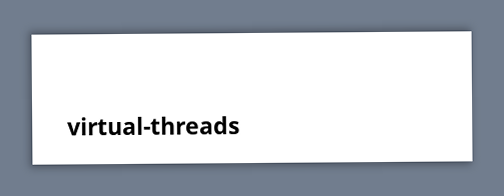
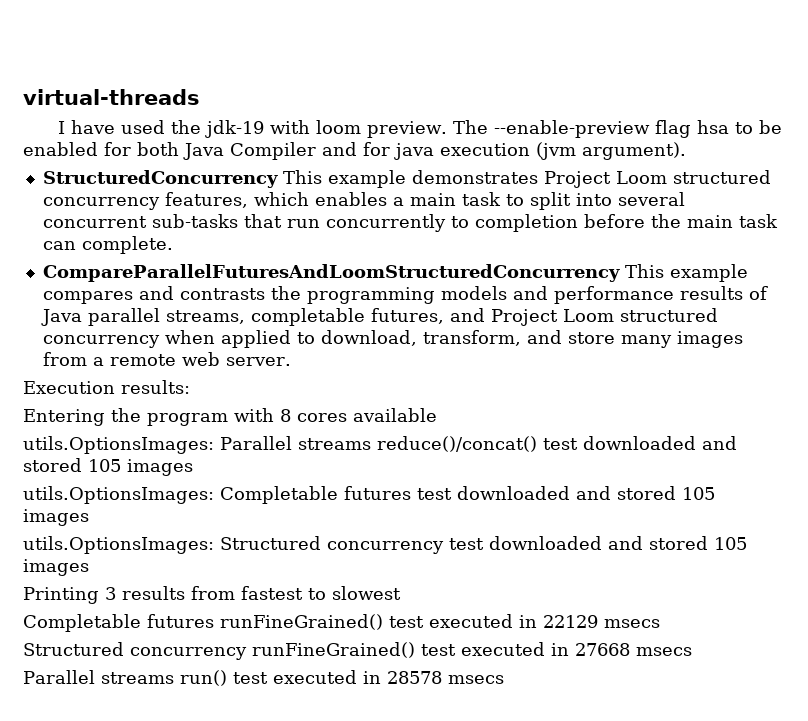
(240, 126) none -> [57,120,782,138] [23,142,686,160] [42,170,771,188] [42,192,685,210] [42,214,778,232] [42,236,173,254] [42,264,748,282] [42,286,768,304] [40,308,718,326] [42,330,743,348] [42,352,291,366] [23,380,190,394] [23,408,437,426] [23,436,737,454] [23,458,193,476] [23,486,715,504] [23,509,89,526] [23,536,747,554] [23,559,89,576] [23,586,401,604] [23,614,660,632] [23,642,692,660] [23,670,504,686] // I have used the jdk-19 with loom preview. The --enable-preview flag hsa to be enabled for both Java Compiler and for java execution (jvm argument). // StructuredConcurrency This example demonstrates Project Loom structured concurrency features, which enables a main task to split into several concurrent sub-tasks that run concurrently to completion before the main task can complete. // CompareParallelFuturesAndLoomStructuredConcurrency This example compares and contrasts the programming models and performance results of Java parallel streams, completable futures, and Project Loom structured concurrency when applied to download, transform, and store many images from a remote web server. // Execution results: // Entering the program with 8 cores available // utils.OptionsImages: Parallel streams reduce()/concat() test downloaded and stored 105 images // utils.OptionsImages: Completable futures test downloaded and stored 105 images // utils.OptionsImages: Structured concurrency test downloaded and stored 105 images // Printing 3 results from fastest to slowest // Completable futures runFineGrained() test executed in 22129 msecs // Structured concurrency runFineGrained() test executed in 27668 msecs // Parallel streams run() test executed in 28578 msecs

